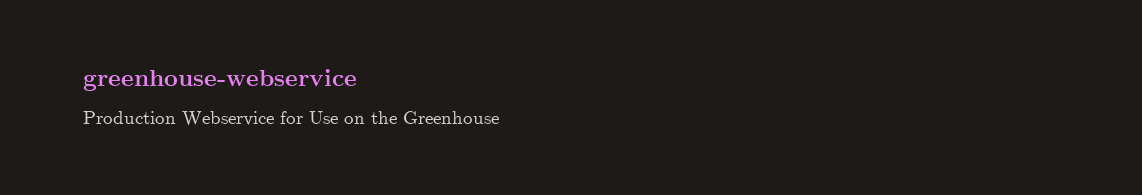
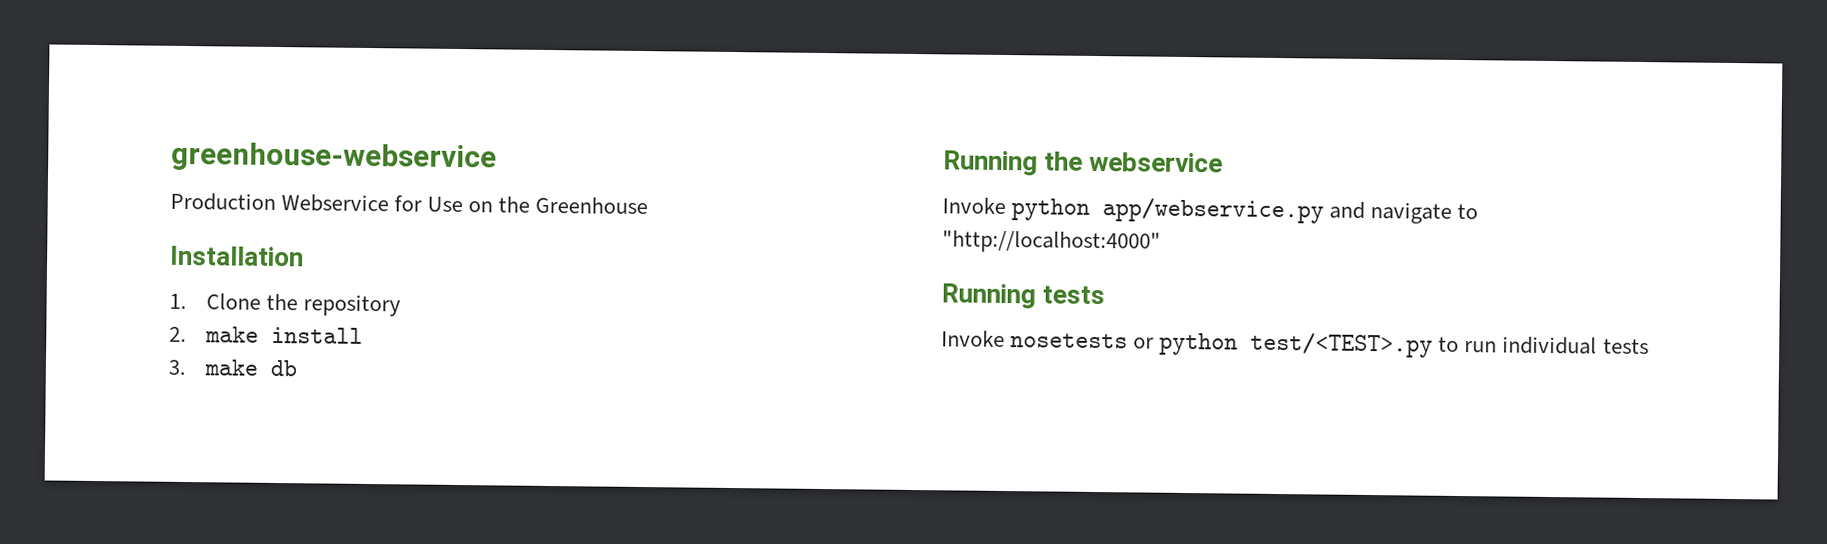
(499, 117) none -> [170,245,304,267] [169,293,401,317] [169,326,363,344] [168,359,297,377] [943,150,1224,176] [942,197,1479,224] [942,230,1161,254] [941,283,1106,309] [941,330,1649,358] // Installation // 1. Clone the repository // 2. make install // 3. make db // Running the webservice // Invoke python app/webservice.py and navigate to "http://localhost:4000" // Running tests // Invoke nosetests or python test/<TEST>.py to run individual tests

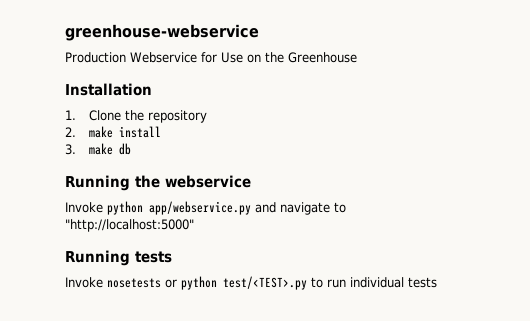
[942,230,1161,254] "http://localhost:4000" -> [65,219,194,232] "http://localhost:5000"

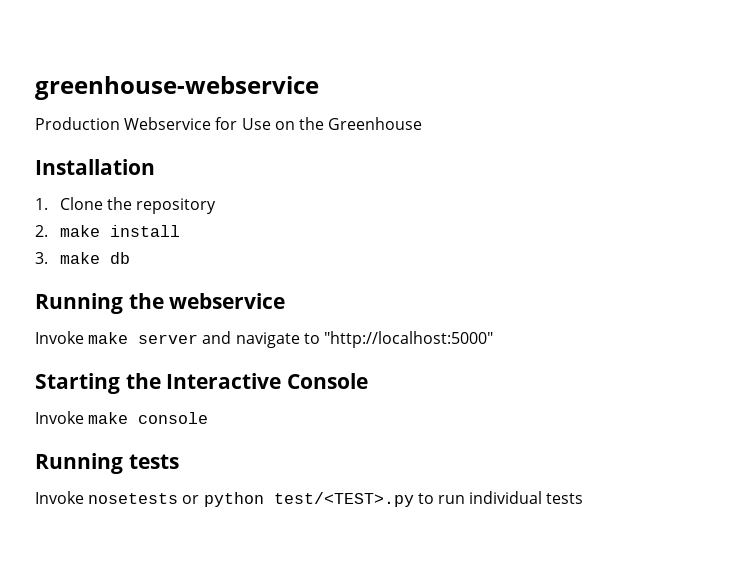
[107,201,251,215] python app/webservice.py -> [88,332,199,344] make server
(194, 225) none -> [35,373,369,394] [35,411,209,424] // Starting the Interactive Console // Invoke make console

